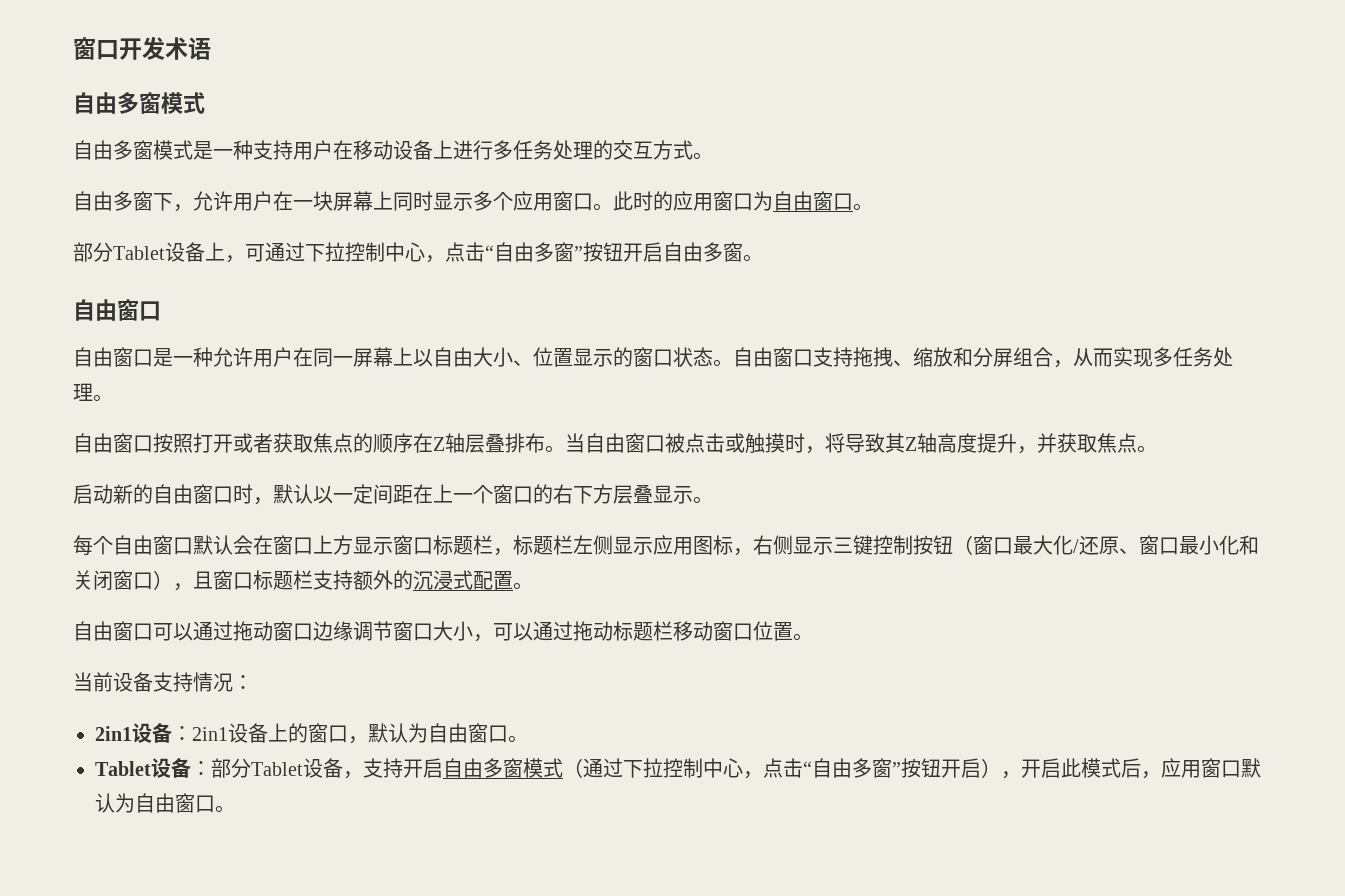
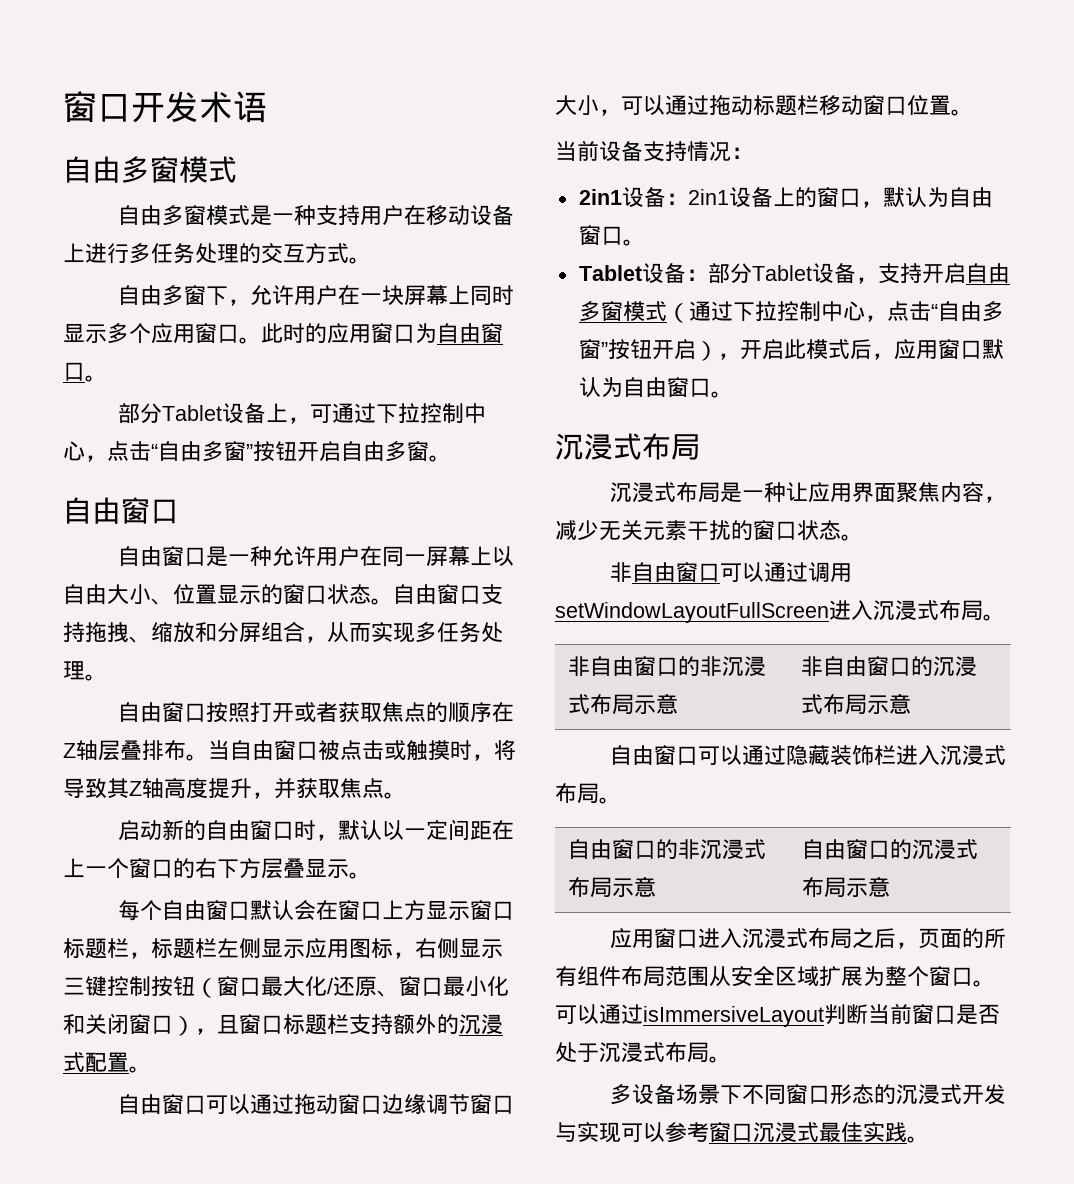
(235, 809) none -> [555,433,700,460] [610,482,1007,503] [555,520,863,541] [610,562,853,583] [555,600,1005,623] [568,656,767,677] [568,693,679,715] [801,656,978,677] [801,693,912,715] [610,745,1007,766] [555,783,621,804] [568,839,767,860] [568,876,657,898] [802,839,979,860] [802,876,891,898] [610,928,1007,949] [555,966,995,987] [555,1003,1000,1027] [555,1042,731,1063] [610,1084,1007,1105] [555,1122,929,1143] // 沉浸式布局 // 沉浸式布局是一种让应用界面聚焦内容，减少无关元素干扰的窗口状态。 // 非自由窗口可以通过调用setWindowLayoutFullScreen进入沉浸式布局。 // 非自由窗口的非沉浸式布局示意 | 非自由窗口的沉浸式布局示意 // 自由窗口可以通过隐藏装饰栏进入沉浸式布局。 // 自由窗口的非沉浸式布局示意 | 自由窗口的沉浸式布局示意 // 应用窗口进入沉浸式布局之后，页面的所有组件布局范围从安全区域扩展为整个窗口。可以通过isImmersiveLayout判断当前窗口是否处于沉浸式布局。 // 多设备场景下不同窗口形态的沉浸式开发与实现可以参考窗口沉浸式最佳实践。

